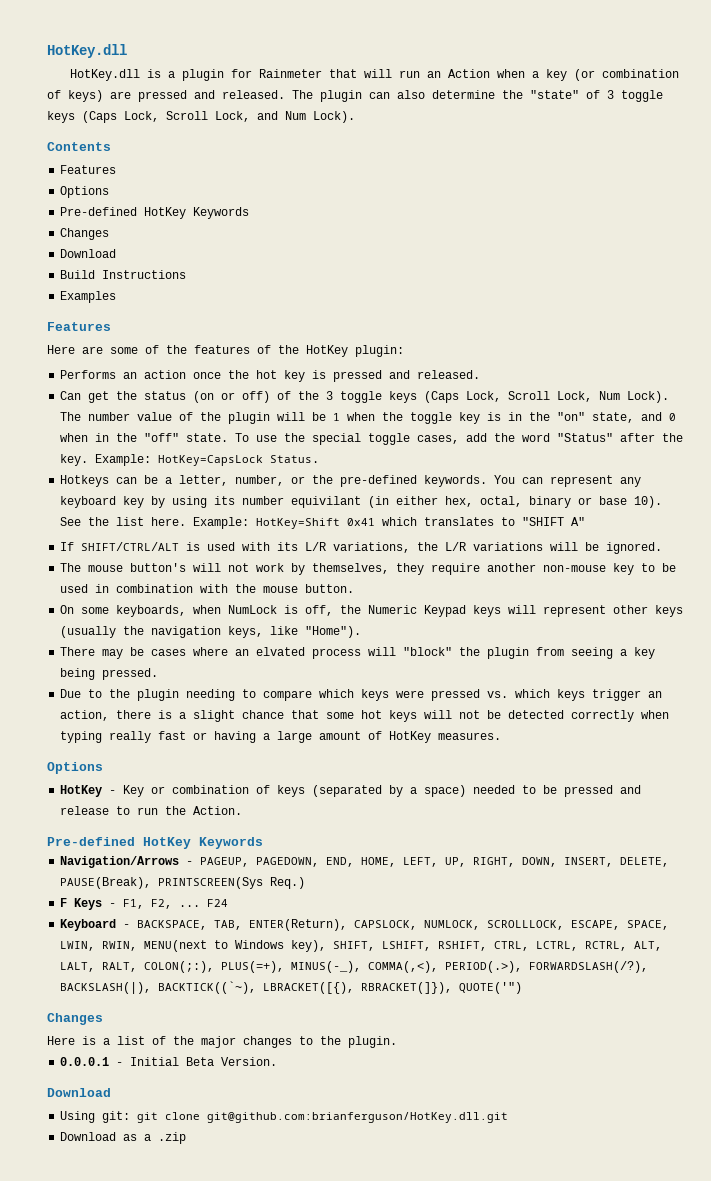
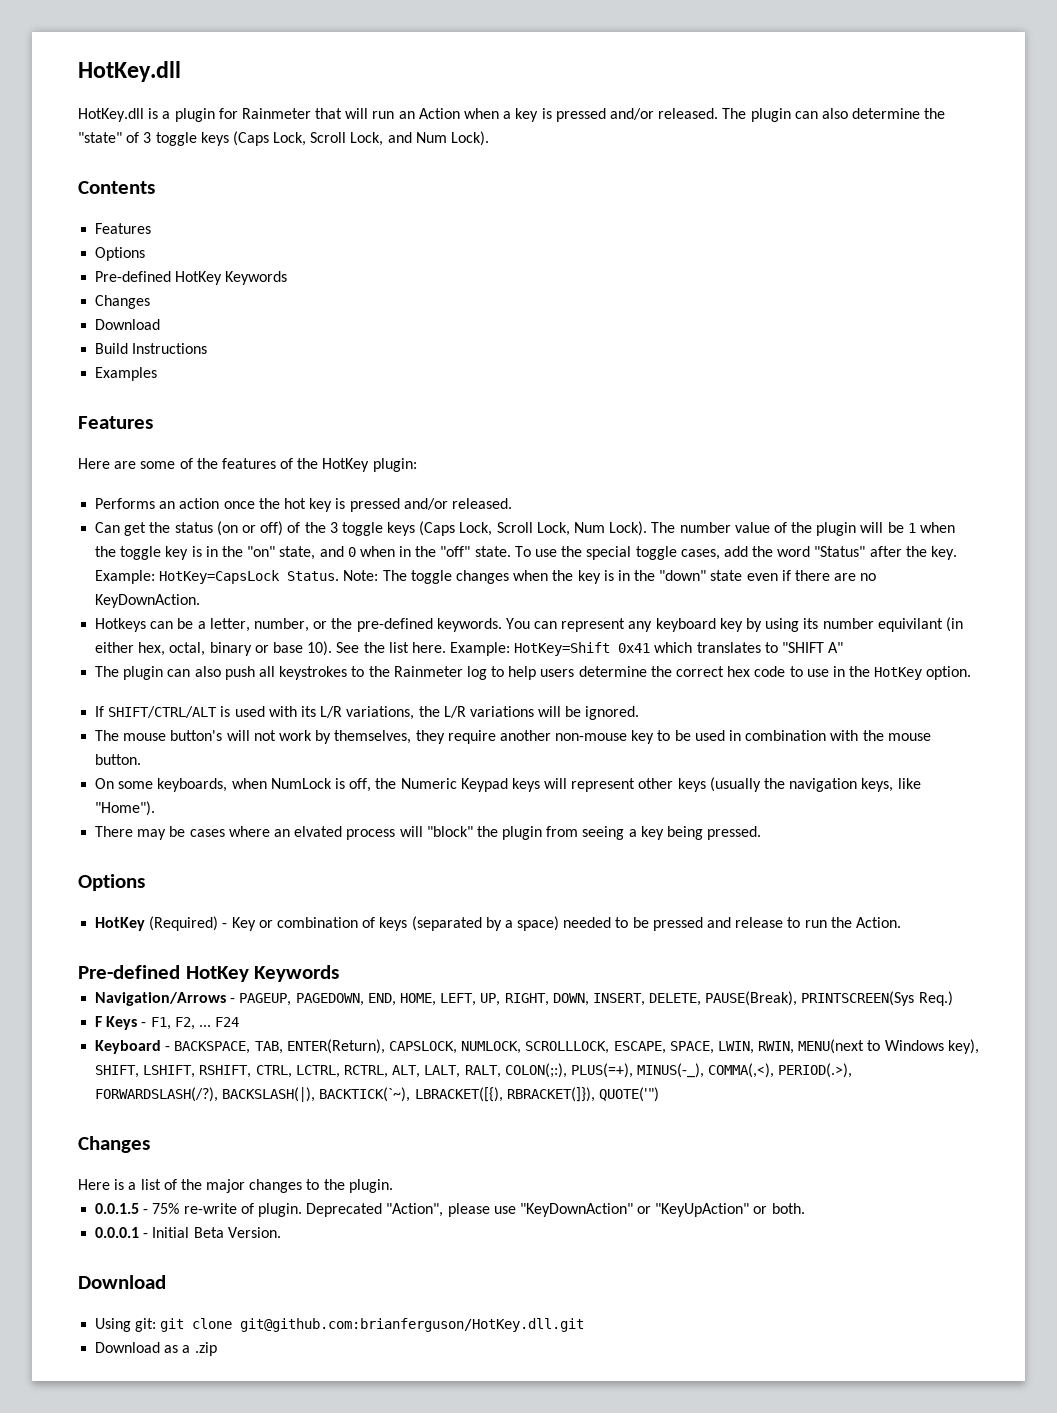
[574,69,680,81] [47,90,215,102] (or combination of keys) are pressed and -> [541,108,654,122] is pressed and/or
[389,370,411,379] and -> [403,498,448,510] and/or
(320, 459) none -> [343,570,877,584] [95,594,201,608] Note: The toggle changes when the key is in the "down" state even if there are no KeyDownAction.
(586, 521) none -> [95,666,972,680] // The plugin can also push all keystrokes to the Rainmeter log to help users determine the correct hex code to use in the HotKey option.
[60,689,663,701] [60,710,670,722] [60,731,502,743] // Due to the plugin needing to compare which keys were pressed vs. which keys trigger an action, there is a slight chance that some hot keys will not be detected correctly when typing really fast or having a large amount of HotKey measures. -> (762, 833) none
(103, 791) none -> [149,916,219,931] (Required)
[158,981,257,994] BACKTICK((`~), -> [319,1087,411,1102] BACKTICK(`~),
(397, 1042) none -> [95,1203,805,1217] // 0.0.1.5 - 75% re-write of plugin. Deprecated "Action", please use "KeyDownAction" or "KeyUpAction" or both.

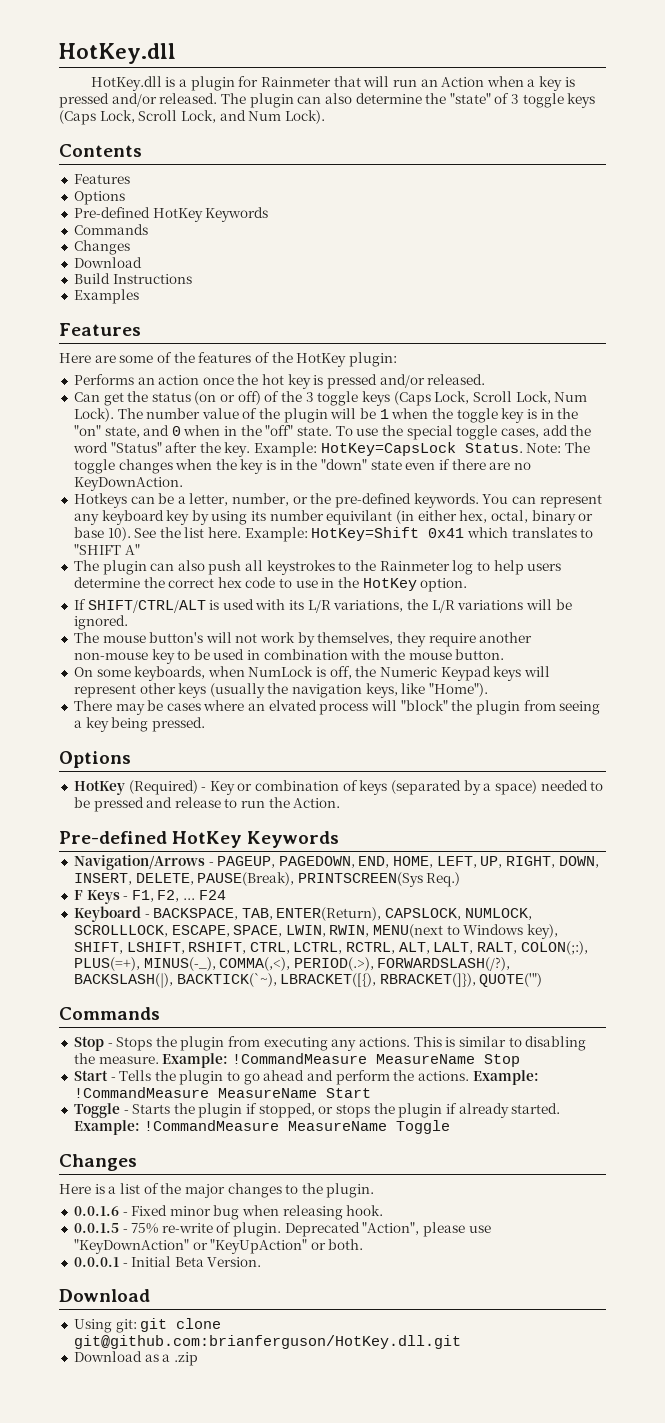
(288, 278) none -> [73,224,148,235] // Commands
(659, 1094) none -> [59,1007,160,1020] [73,1036,587,1051] [73,1053,520,1068] [73,1070,539,1085] [73,1087,371,1098] [73,1103,561,1118] [73,1120,450,1135] // Commands // Stop - Stops the plugin from executing any actions. This is similar to disabling the measure. Example: !CommandMeasure MeasureName Stop // Start - Tells the plugin to go ahead and perform the actions. Example: !CommandMeasure MeasureName Start // Toggle - Starts the plugin if stopped, or stops the plugin if already started. Example: !CommandMeasure MeasureName Toggle
(393, 1186) none -> [73,1205,384,1220] // 0.0.1.6 - Fixed minor bug when releasing hook.

